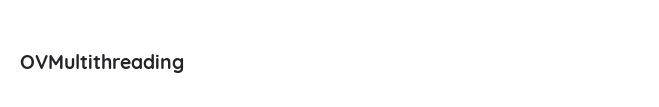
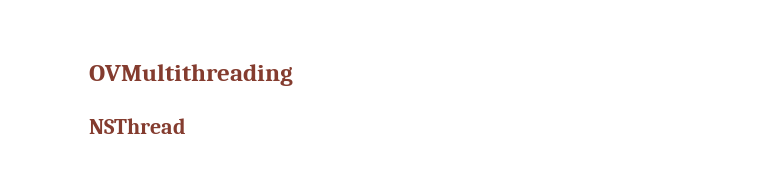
(184, 63) none -> [89,118,186,134] // NSThread

